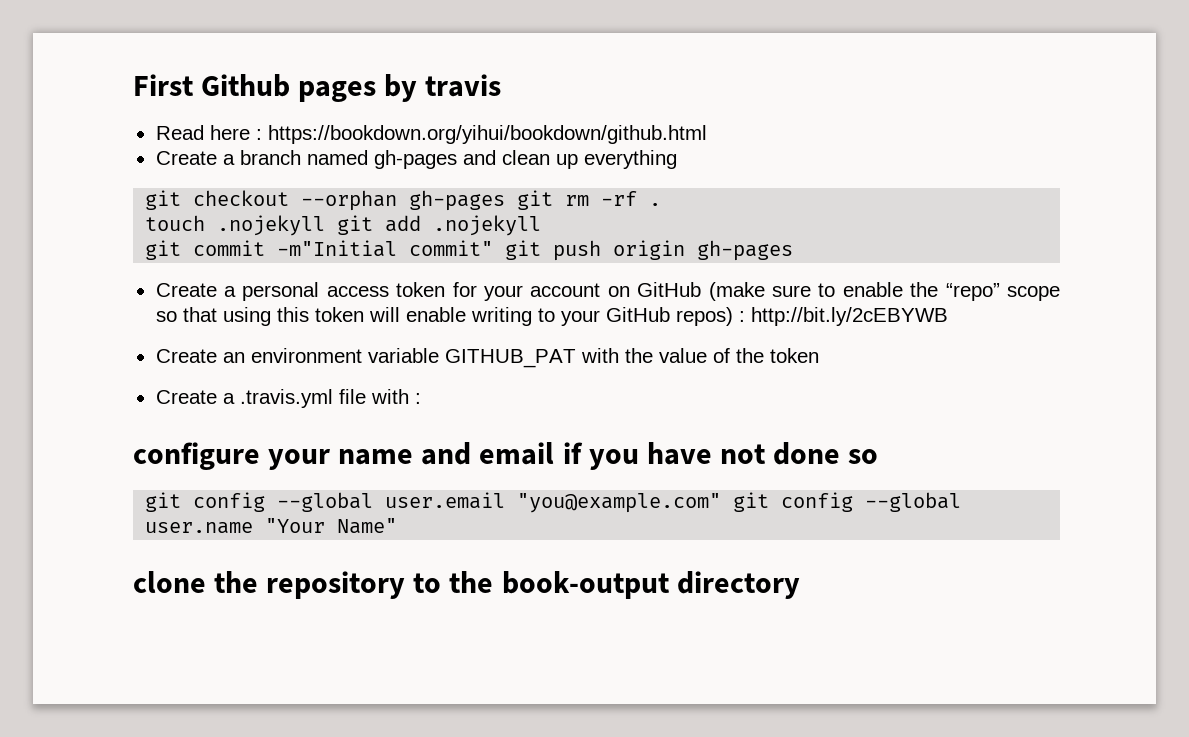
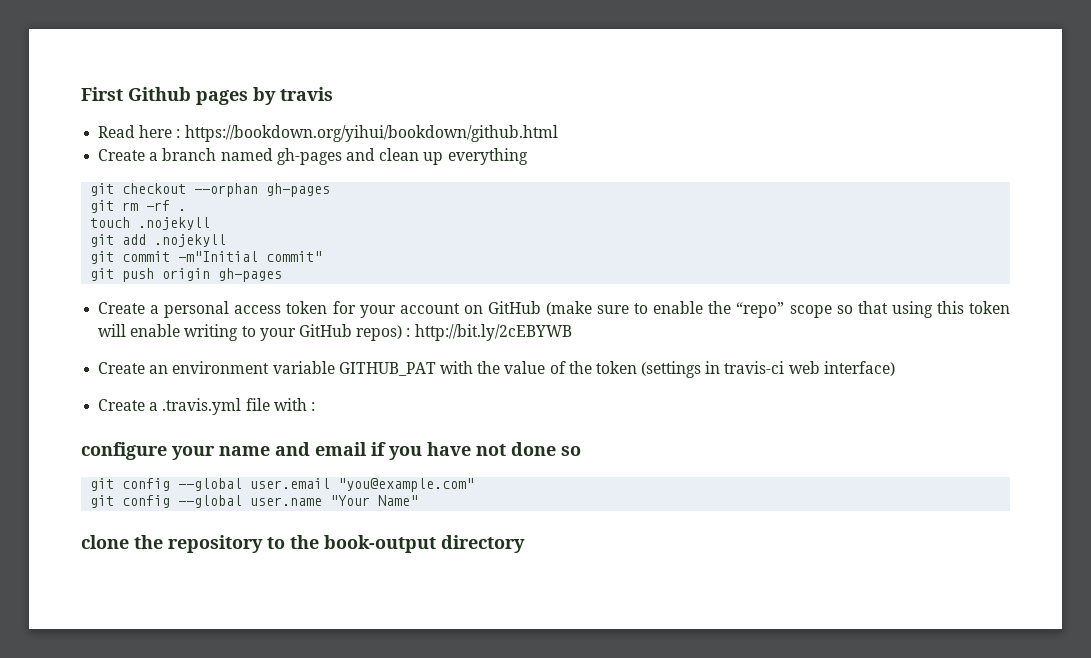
(506, 200) none -> (331, 190) //
(326, 225) none -> (211, 223) //
(494, 248) none -> (323, 256) //
(819, 355) none -> [641,361,895,378] (settings in travis-ci web interface)
(722, 503) none -> (475, 485) //

